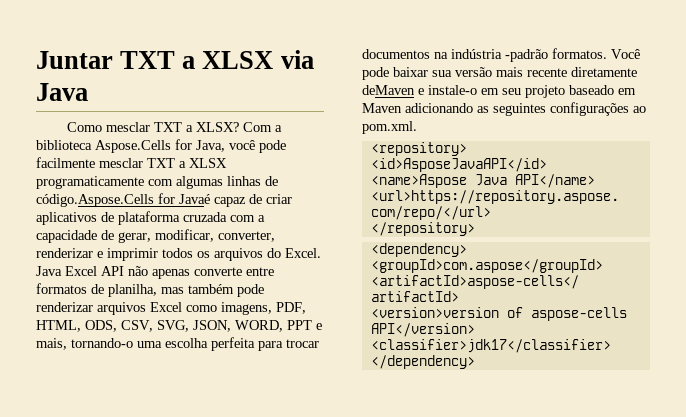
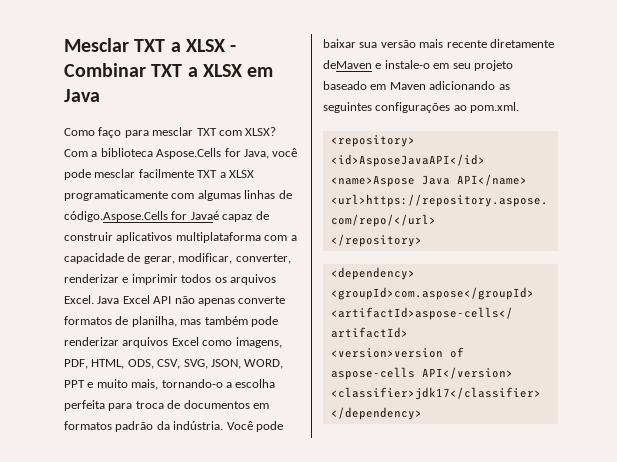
[36,50,314,69] Juntar TXT a XLSX via -> [64,38,237,52] [64,63,274,77] Mesclar TXT a XLSX - Combinar TXT a XLSX em
[106,122,194,132] mesclar TXT a -> [98,127,242,138] faço para mesclar TXT com
[36,157,143,168] facilmente mesclar -> [94,169,194,178] mesclar facilmente
[266,194,292,204] [36,211,227,225] criar aplicativos de plataforma cruzada -> [64,232,261,243] construir aplicativos multiplataforma
[267,248,281,258] do -> (276, 279) none
[246,267,274,276] entre -> (286, 300) none
(322, 326) none -> [96,379,128,388] muito
[137,341,162,348] uma -> [225,382,232,388] a
[286,339,319,348] [362,48,607,62] trocar documentos na indústria -padrão formatos. -> [135,400,269,409] [64,421,224,432] troca de documentos em formatos padrão da indústria.

